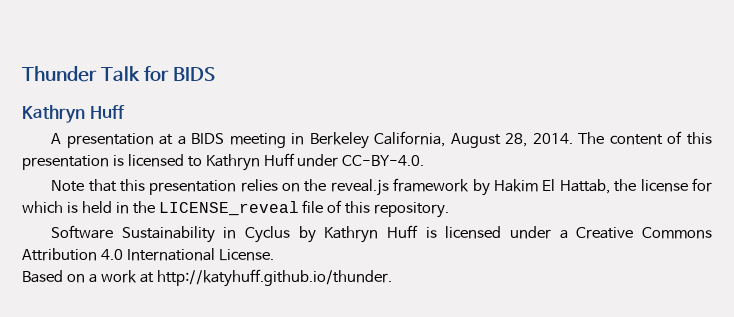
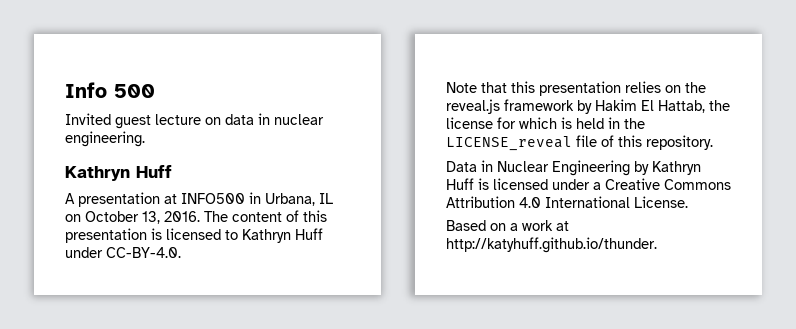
[22,66,215,82] Thunder Talk for BIDS -> [65,82,155,98] [65,113,324,129] [65,131,145,147] Info 500 // Invited guest lecture on data in nuclear engineering.
[177,131,573,149] a BIDS meeting in Berkeley California, August 28, 2014. -> [181,192,333,206] [65,211,200,224] INFO500 in Urbana, IL on October 13, 2016.
[51,225,291,243] Software Sustainability in Cyclus -> [446,160,630,176] Data in Nuclear Engineering

